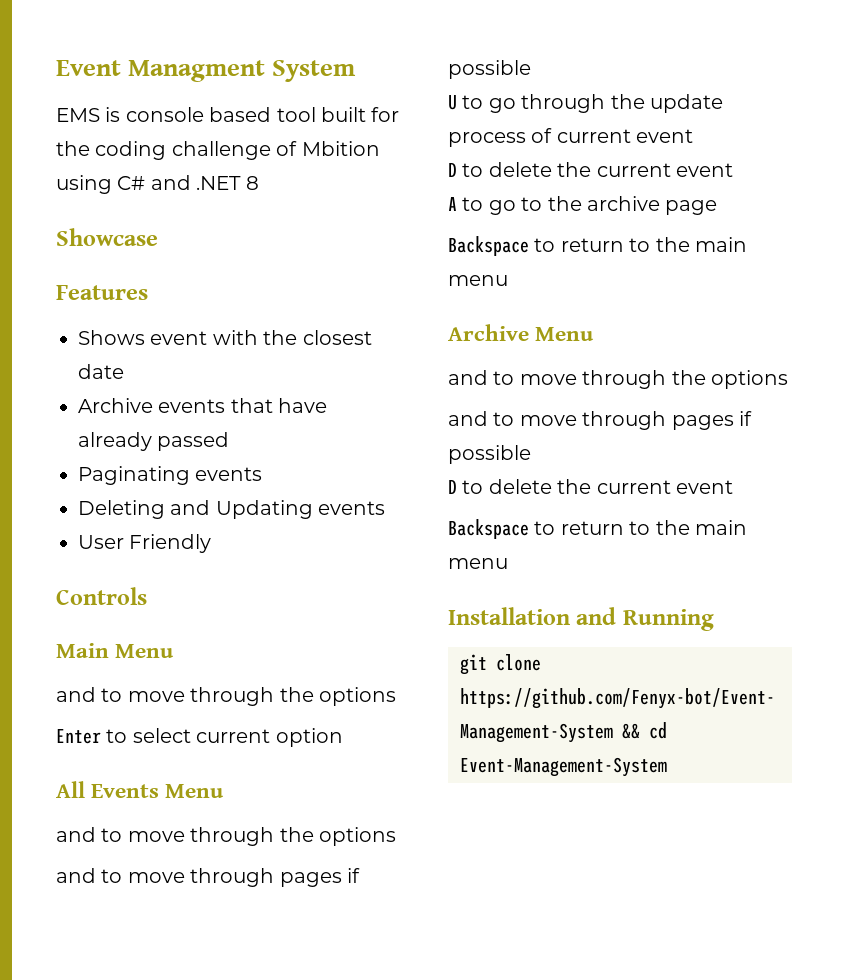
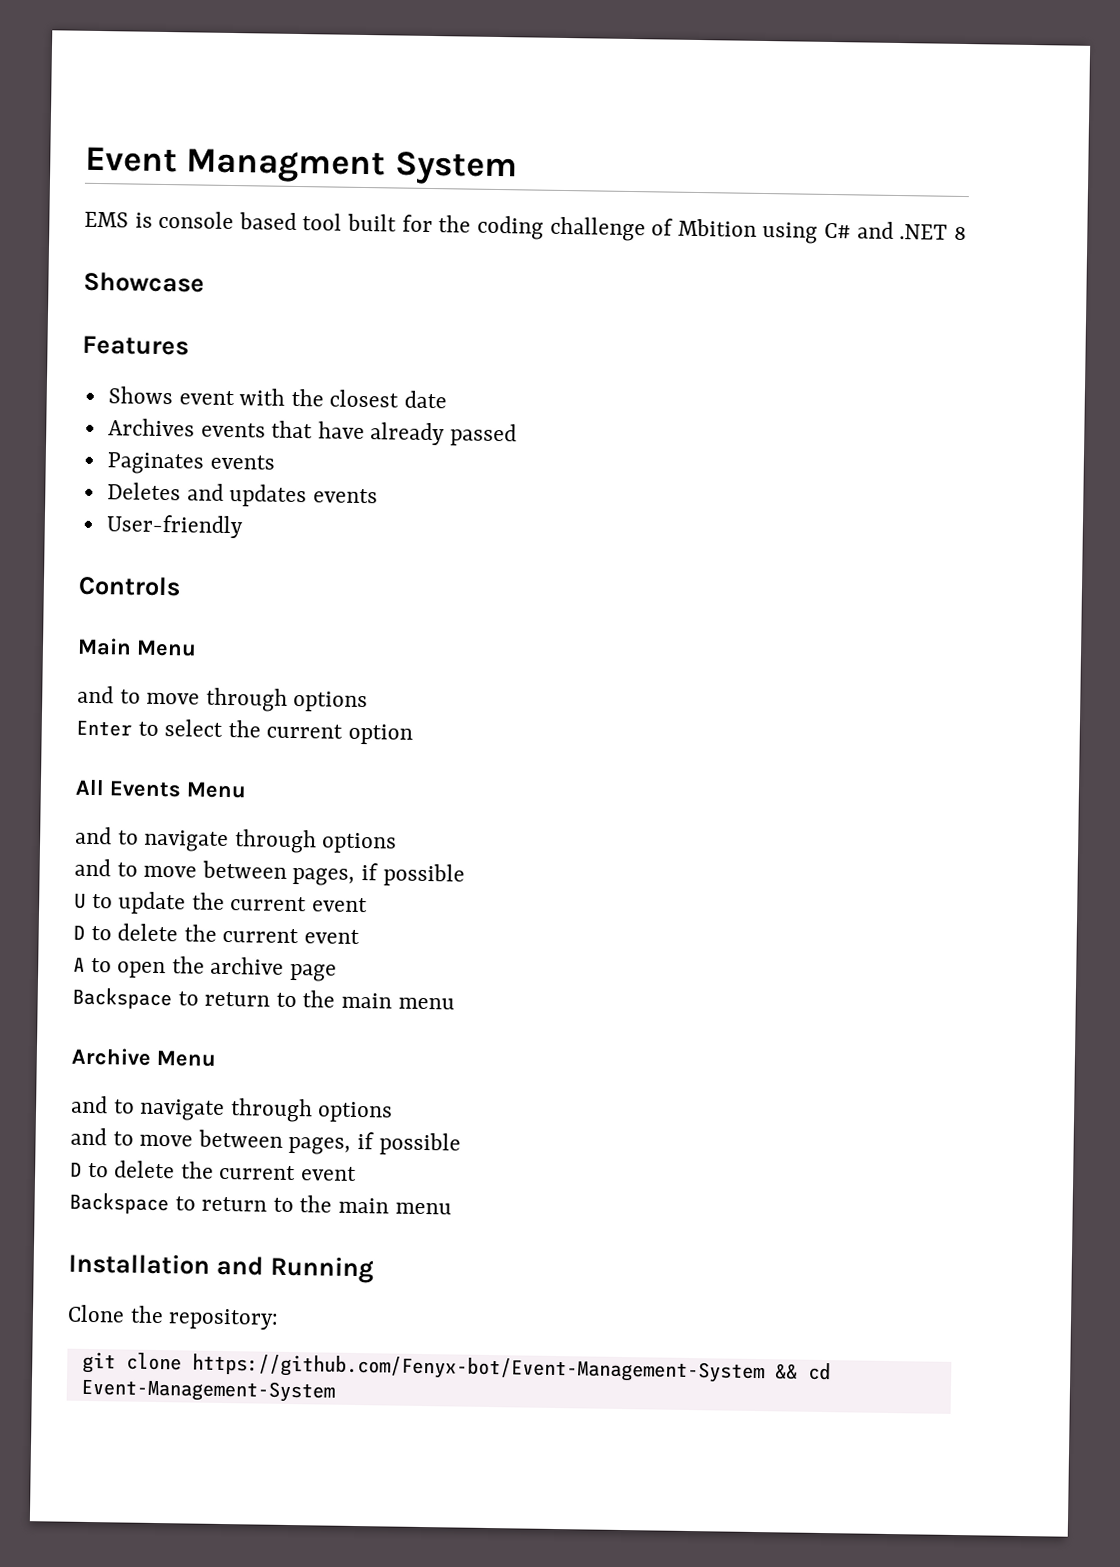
[78,398,153,413] Archive -> [107,418,195,437] Archives
[78,466,263,485] [78,500,386,519] [78,534,212,553] Paginating events // Deleting and Updating events // User Friendly -> [106,452,275,475] [106,482,378,508] [105,514,243,539] Paginates events // Deletes and updates events // User-friendly
[279,687,314,702] the -> (288, 699) none
(191, 735) none -> [227,720,261,738] the
[127,827,396,846] [56,868,342,887] move through the options // and to move through pages -> [143,829,398,854] [74,858,356,886] navigate through options // and to move between pages,
[488,94,723,113] [448,128,553,147] go through the update process of -> [118,891,225,915] update the
[488,197,543,215] go to -> [117,961,167,979] open
[519,370,788,389] [448,411,734,430] move through the options // and to move through pages -> [139,1098,394,1123] [70,1127,352,1155] navigate through options // and to move between pages,
(714, 620) none -> [67,1304,280,1330] // Clone the repository:

